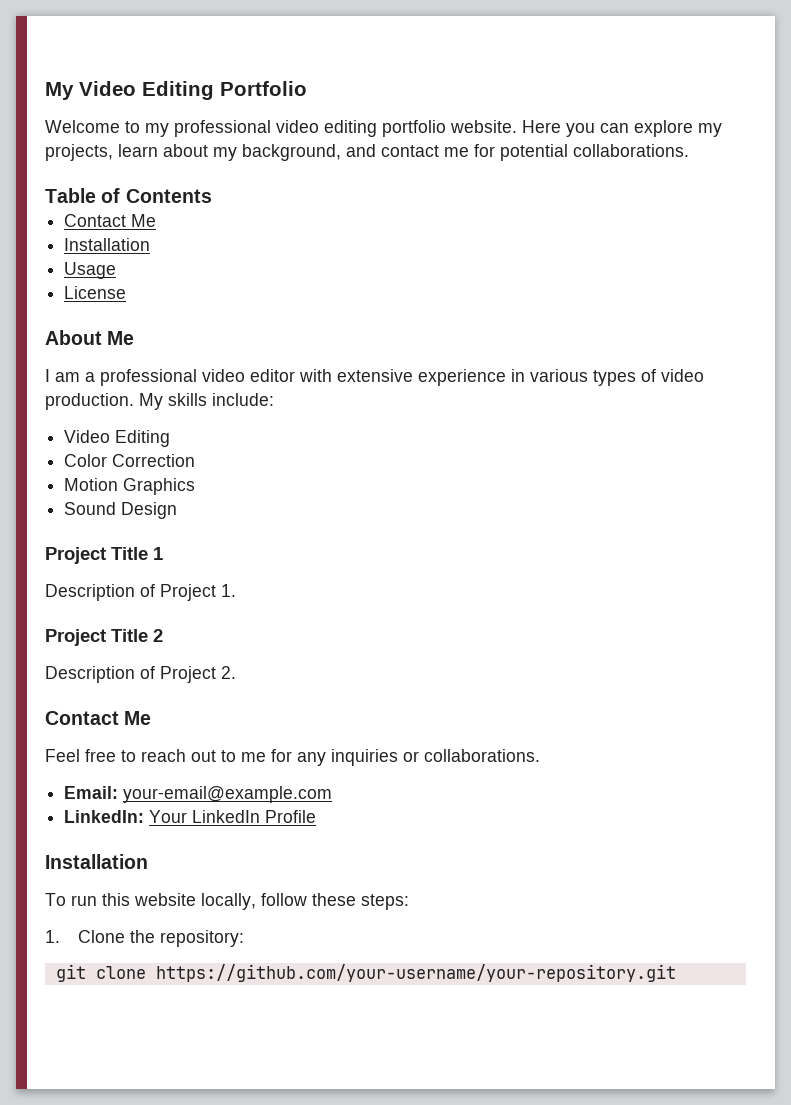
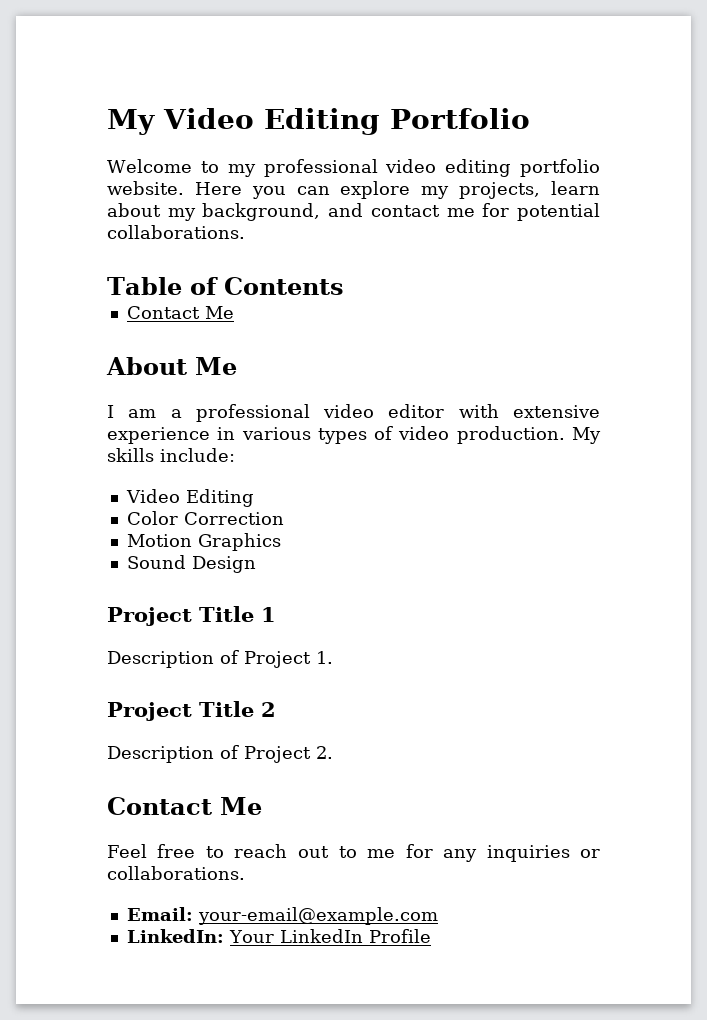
[64,238,151,251] [64,262,117,279] [64,286,127,299] // Installation // Usage // License -> (234, 312) none
[45,854,148,869] [45,893,409,910] [45,930,244,947] [55,964,676,982] // Installation // To run this website locally, follow these steps: // 1. Clone the repository: // git clone https://github.com/your-username/your-repository.git -> (431, 936) none

